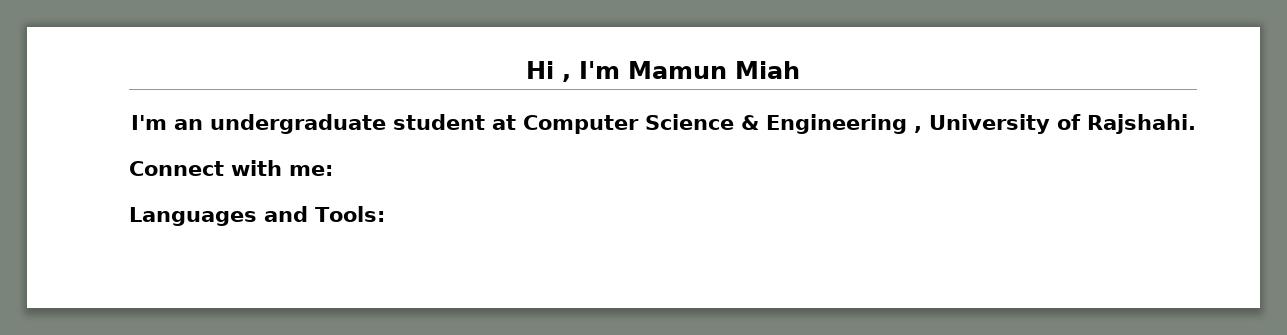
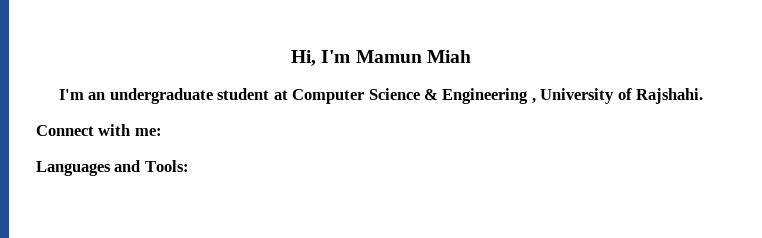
[526,61,571,82] Hi , -> [291,50,317,66] Hi,

